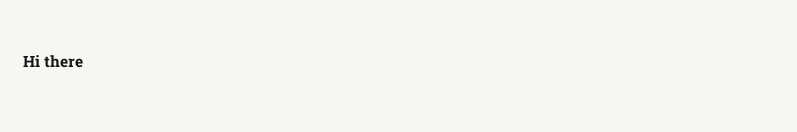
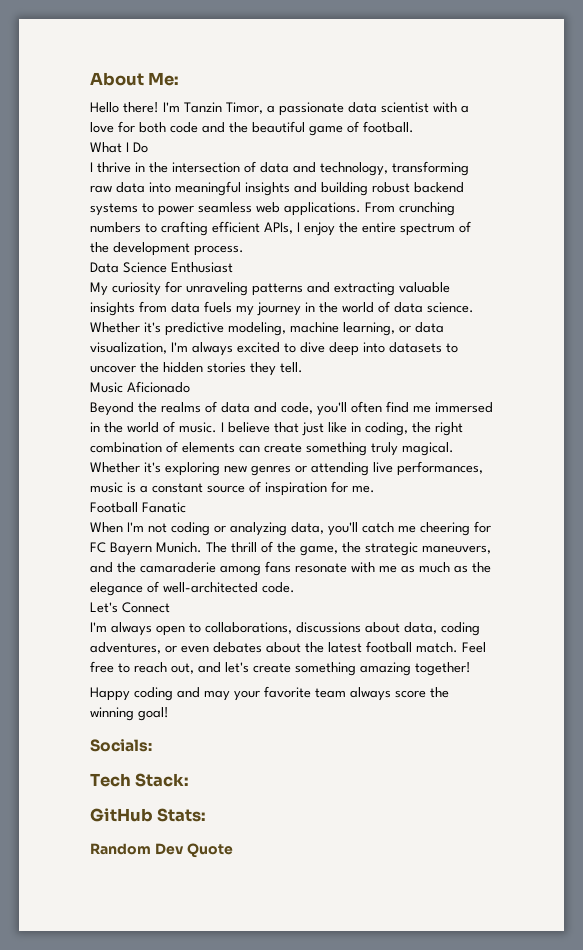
[23,55,84,68] Hi there -> [90,72,180,86] [90,102,469,116] [90,121,414,136] [90,142,148,153] [90,161,469,176] [90,181,464,196] [90,202,455,216] [90,221,471,236] [90,242,244,256] [90,262,233,273] [90,281,450,296] [90,301,474,316] [90,322,444,336] [90,342,458,356] [90,362,303,376] [90,381,190,393] [90,401,493,416] [90,421,463,436] [90,441,454,456] [90,461,483,476] [90,481,375,496] [90,502,186,513] [90,521,491,536] [90,541,491,556] [90,561,491,576] [90,581,295,596] [90,602,170,613] [90,622,480,636] [90,641,486,654] [90,661,471,676] [90,686,449,701] [90,707,169,721] [90,739,152,752] [90,773,190,787] [90,808,207,822] [90,843,233,858] About Me: // Hello there! I'm Tanzin Timor, a passionate data scientist with a love for both code and the beautiful game of football. // What I Do // I thrive in the intersection of data and technology, transforming raw data into meaningful insights and building robust backend systems to power seamless web applications. From crunching numbers to crafting efficient APIs, I enjoy the entire spectrum of the development process. // Data Science Enthusiast // My curiosity for unraveling patterns and extracting valuable insights from data fuels my journey in the world of data science. Whether it's predictive modeling, machine learning, or data visualization, I'm always excited to dive deep into datasets to uncover the hidden stories they tell. // Music Aficionado // Beyond the realms of data and code, you'll often find me immersed in the world of music. I believe that just like in coding, the right combination of elements can create something truly magical. Whether it's exploring new genres or attending live performances, music is a constant source of inspiration for me. // Football Fanatic // When I'm not coding or analyzing data, you'll catch me cheering for FC Bayern Munich. The thrill of the game, the strategic maneuvers, and the camaraderie among fans resonate with me as much as the elegance of well-architected code. // Let's Connect // I'm always open to collaborations, discussions about data, coding adventures, or even debates about the latest football match. Feel free to reach out, and let's create something amazing together! // Happy coding and may your favorite team always score the winning goal! // Socials: // Tech Stack: // GitHub Stats: // Random Dev Quote

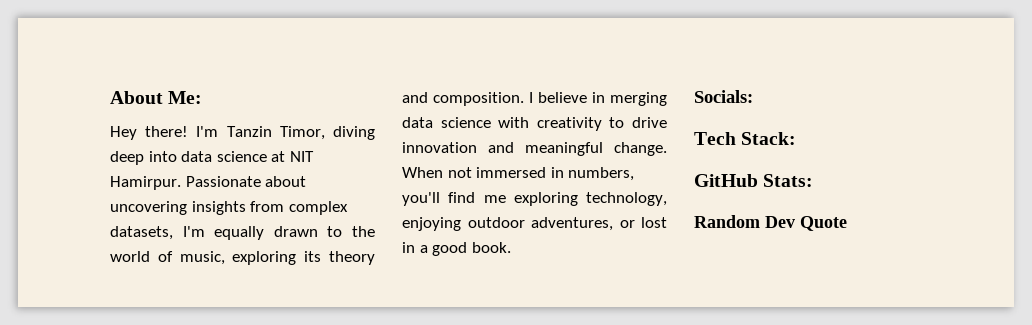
[90,102,119,113] Hello -> [110,126,137,140] Hey
[267,102,469,116] [90,121,414,136] [90,142,148,153] [90,161,469,176] [90,181,464,196] [90,202,455,216] [90,221,471,236] [90,242,244,256] [90,262,233,273] [90,281,450,296] [90,301,474,316] [90,322,444,336] [90,342,458,356] [90,362,303,376] [90,381,190,393] [90,401,493,416] [90,421,463,436] [90,441,454,456] [90,461,483,476] [90,481,375,496] [90,502,186,513] [90,521,491,536] [90,541,491,556] [90,561,491,576] [90,581,295,596] [90,602,170,613] [90,622,480,636] [90,641,486,654] [90,661,471,676] [90,686,449,701] [90,707,169,721] a passionate data scientist with a love for both code and the beautiful game of football. // What I Do // I thrive in the intersection of data and technology, transforming raw data into meaningful insights and building robust backend systems to power seamless web applications. From crunching numbers to crafting efficient APIs, I enjoy the entire spectrum of the development process. // Data Science Enthusiast // My curiosity for unraveling patterns and extracting valuable insights from data fuels my journey in the world of data science. Whether it's predictive modeling, machine learning, or data visualization, I'm always excited to dive deep into datasets to uncover the hidden stories they tell. // Music Aficionado // Beyond the realms of data and code, you'll often find me immersed in the world of music. I believe that just like in coding, the right combination of elements can create something truly magical. Whether it's exploring new genres or attending live performances, music is a constant source of inspiration for me. // Football Fanatic // When I'm not coding or analyzing data, you'll catch me cheering for FC Bayern Munich. The thrill of the game, the strategic maneuvers, and the camaraderie among fans resonate with me as much as the elegance of well-architected code. // Let's Connect // I'm always open to collaborations, discussions about data, coding adventures, or even debates about the latest football match. Feel free to reach out, and let's create something amazing together! // Happy coding and may your favorite team always score the winning goal! -> [332,126,375,140] [110,151,314,165] [110,176,307,190] [110,201,348,215] [110,226,375,240] [110,251,375,265] [402,92,667,106] [402,117,667,131] [402,142,667,156] [402,167,635,181] [402,192,667,206] [402,217,667,231] [402,242,511,256] diving deep into data science at NIT Hamirpur. Passionate about uncovering insights from complex datasets, I'm equally drawn to the world of music, exploring its theory and composition. I believe in merging data science with creativity to drive innovation and meaningful change. When not immersed in numbers, you'll find me exploring technology, enjoying outdoor adventures, or lost in a good book.

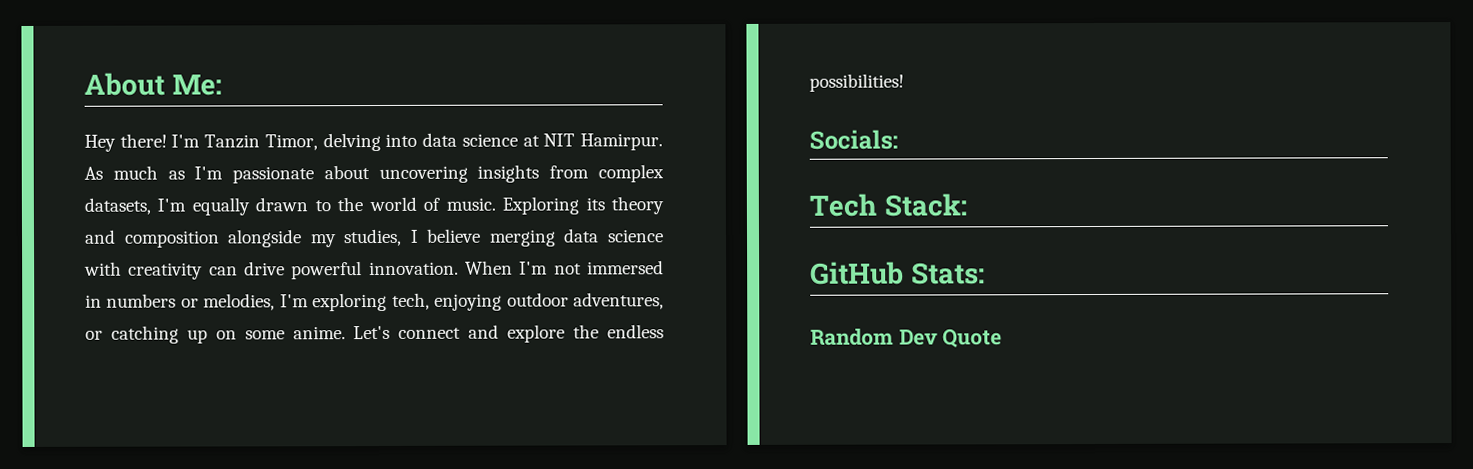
[332,126,375,140] [110,151,144,165] diving deep -> [322,132,381,152] delving
[185,176,261,187] Passionate -> [84,165,315,184] As much as I'm passionate
[179,251,297,265] music, exploring -> [445,196,580,215] music. Exploring
[433,92,524,106] composition. -> [123,228,403,248] composition alongside my studies,
[592,92,605,103] in -> (482, 235) none
[609,117,667,128] [402,142,667,156] [402,167,635,181] [402,192,667,206] [402,217,667,231] [402,242,511,256] to drive innovation and meaningful change. When not immersed in numbers, you'll find me exploring technology, enjoying outdoor adventures, or lost in a good book. -> [208,260,664,280] [85,292,665,312] [85,324,664,344] [809,73,904,92] can drive powerful innovation. When I'm not immersed in numbers or melodies, I'm exploring tech, enjoying outdoor adventures, or catching up on some anime. Let's connect and explore the endless possibilities!

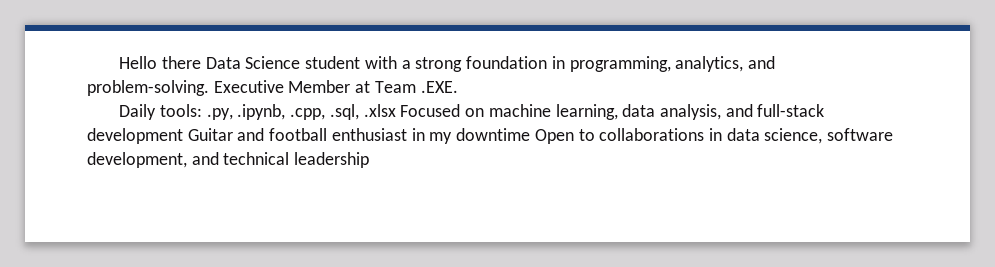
[84,72,222,96] [84,132,664,152] [84,164,664,184] [84,196,664,216] [84,228,664,248] [84,260,664,280] [85,292,665,312] [85,324,664,344] [809,73,904,92] [809,129,898,150] [809,193,967,217] [810,261,985,285] [810,328,1003,348] About Me: // Hey there! I'm Tanzin Timor, delving into data science at NIT Hamirpur. As much as I'm passionate about uncovering insights from complex datasets, I'm equally drawn to the world of music. Exploring its theory and composition alongside my studies, I believe merging data science with creativity can drive powerful innovation. When I'm not immersed in numbers or melodies, I'm exploring tech, enjoying outdoor adventures, or catching up on some anime. Let's connect and explore the endless possibilities! // Socials: // Tech Stack: // GitHub Stats: // Random Dev Quote -> [119,56,775,72] [87,80,458,96] [119,104,825,120] [87,128,894,144] [87,152,370,168] Hello there Data Science student with a strong foundation in programming, analytics, and problem-solving. Executive Member at Team .EXE. // Daily tools: .py, .ipynb, .cpp, .sql, .xlsx Focused on machine learning, data analysis, and full-stack development Guitar and football enthusiast in my downtime Open to collaborations in data science, software development, and technical leadership

